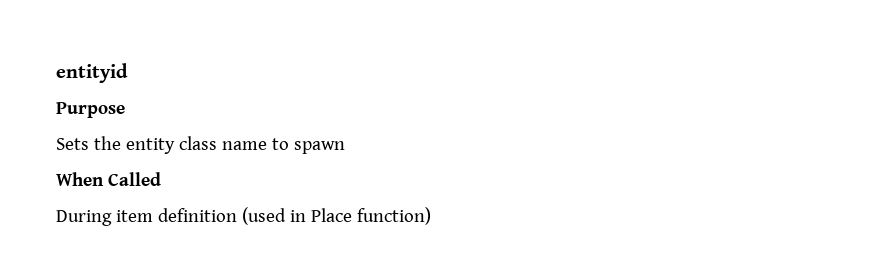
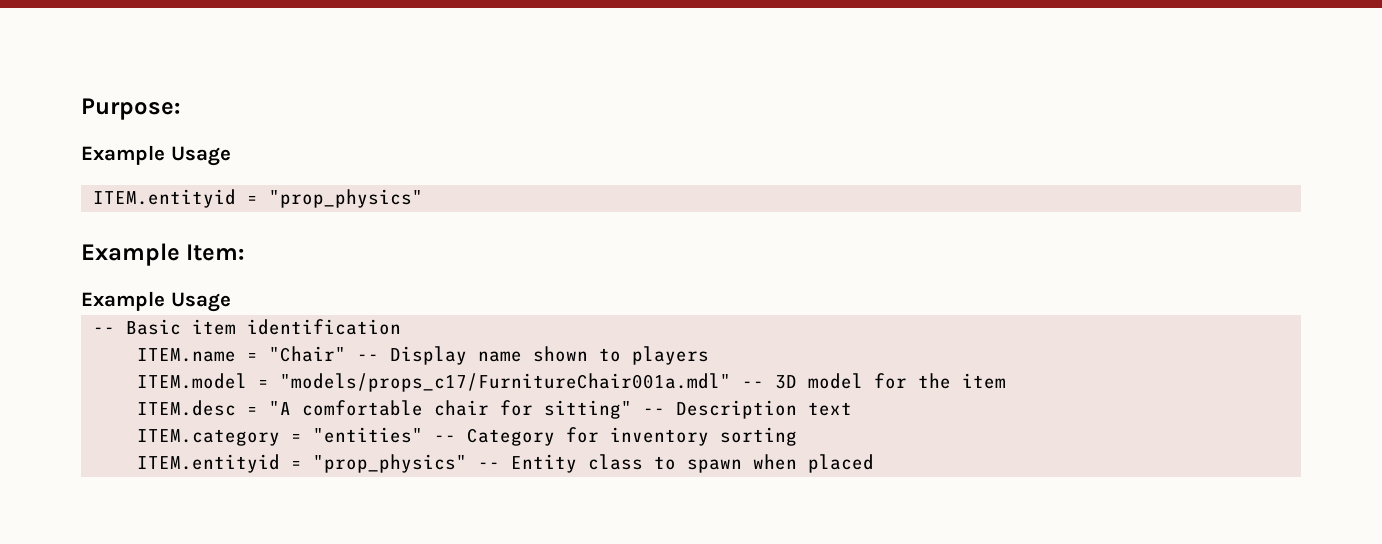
[56,63,128,83] [56,102,125,118] [56,136,345,154] [56,172,161,186] [56,207,431,226] entityid // Purpose // Sets the entity class name to spawn // When Called // During item definition (used in Place function) -> [81,98,180,120] [81,145,231,166] [93,189,424,208] [81,243,245,266] [81,291,231,312] [93,319,402,335] [137,346,710,365] [137,373,1007,392] [137,400,853,419] [137,427,798,446] [137,454,875,473] Purpose: // Example Usage // ITEM.entityid = "prop_physics" // Example Item: // Example Usage // -- Basic item identification // ITEM.name = "Chair" -- Display name shown to players // ITEM.model = "models/props_c17/FurnitureChair001a.mdl" -- 3D model for the item // ITEM.desc = "A comfortable chair for sitting" -- Description text // ITEM.category = "entities" -- Category for inventory sorting // ITEM.entityid = "prop_physics" -- Entity class to spawn when placed

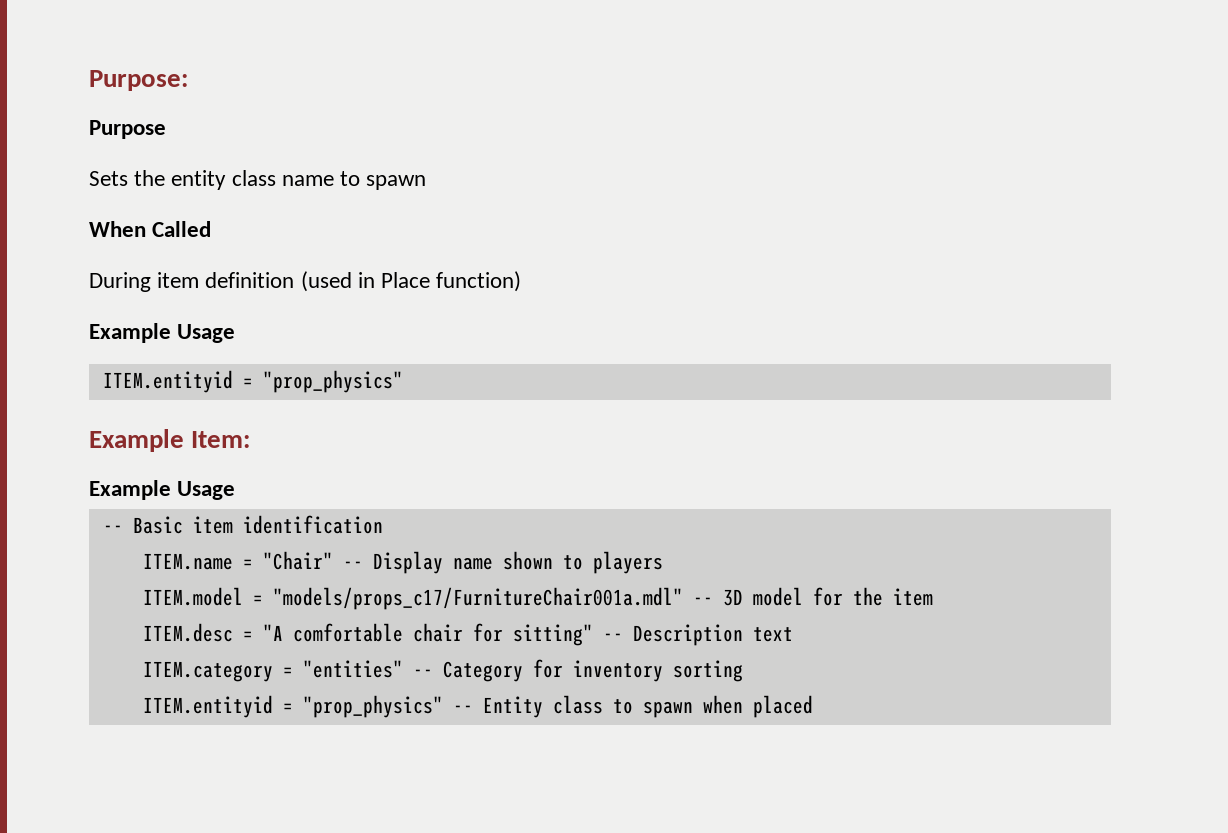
(180, 109) none -> [89,120,166,139] [89,170,427,190] [89,221,212,237] [89,271,522,292] // Purpose // Sets the entity class name to spawn // When Called // During item definition (used in Place function)

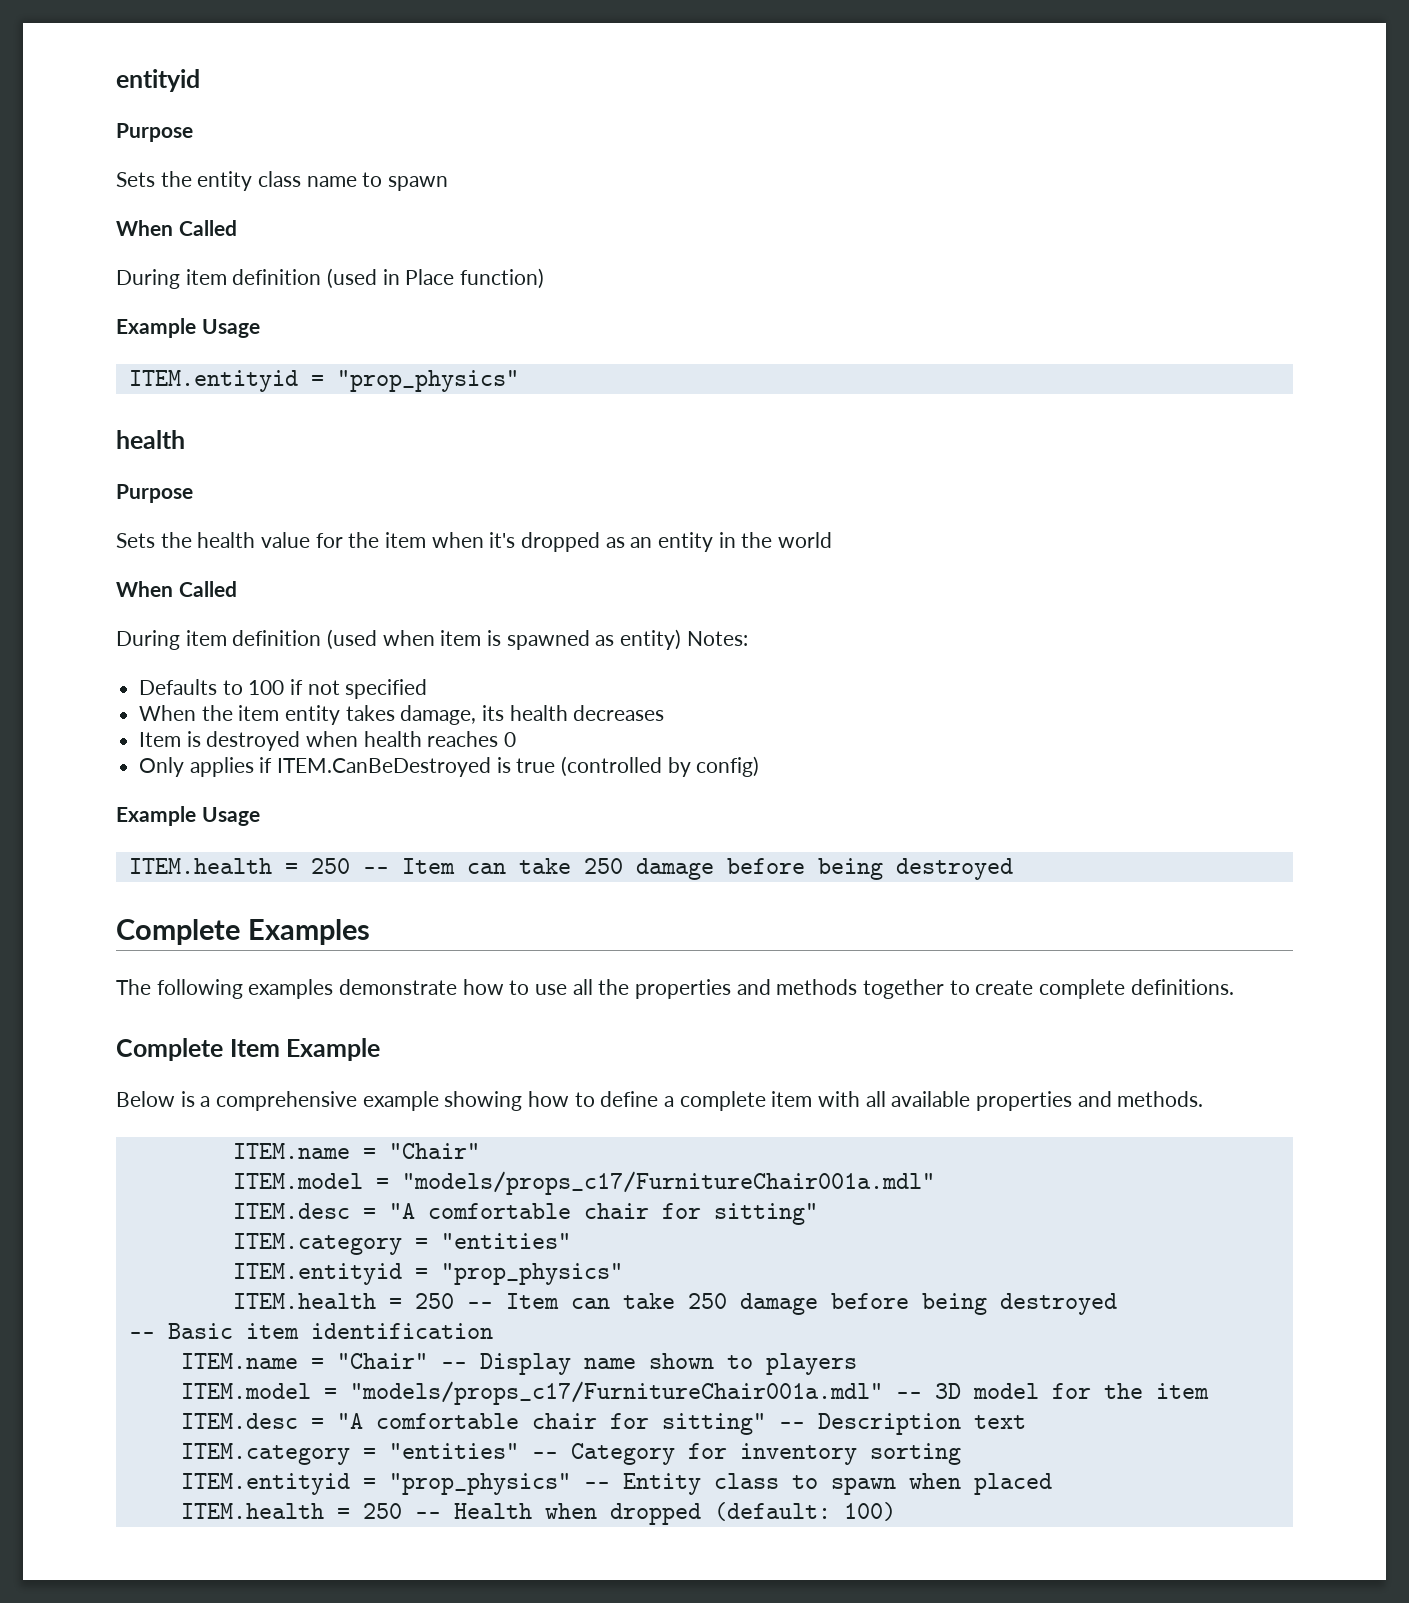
[89,70,188,91] Purpose: -> [116,69,200,92] entityid
[89,429,251,452] [89,480,236,500] Example Item: // Example Usage -> [116,430,185,449] [116,484,193,503] [116,532,833,552] [116,581,237,597] [116,629,748,650] [139,679,428,699] [139,705,665,725] [139,731,517,751] [139,756,760,777] [116,806,260,826] [128,858,1013,880] [116,919,370,945] [116,979,1234,999] [116,1038,381,1061] [116,1091,1204,1111] [232,1143,480,1159] [232,1171,935,1195] [232,1203,818,1225] [232,1233,571,1255] [232,1263,623,1285] [232,1293,1117,1315] health // Purpose // Sets the health value for the item when it's dropped as an entity in the world // When Called // During item definition (used when item is spawned as entity) Notes: // Defaults to 100 if not specified // When the item entity takes damage, its health decreases // Item is destroyed when health reaches 0 // Only applies if ITEM.CanBeDestroyed is true (controlled by config) // Example Usage // ITEM.health = 250 -- Item can take 250 damage before being destroyed // Complete Examples // The following examples demonstrate how to use all the properties and methods together to create complete definitions. // Complete Item Example // Below is a comprehensive example showing how to define a complete item with all available properties and methods. // ITEM.name = "Chair" // ITEM.model = "models/props_c17/FurnitureChair001a.mdl" // ITEM.desc = "A comfortable chair for sitting" // ITEM.category = "entities" // ITEM.entityid = "prop_physics" // ITEM.health = 250 -- Item can take 250 damage before being destroyed
(813, 706) none -> [180,1502,896,1525] // ITEM.health = 250 -- Health when dropped (default: 100)

